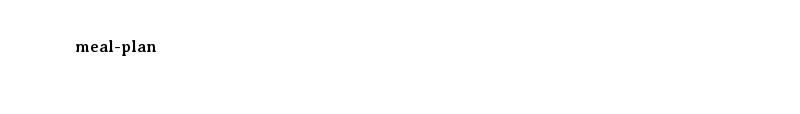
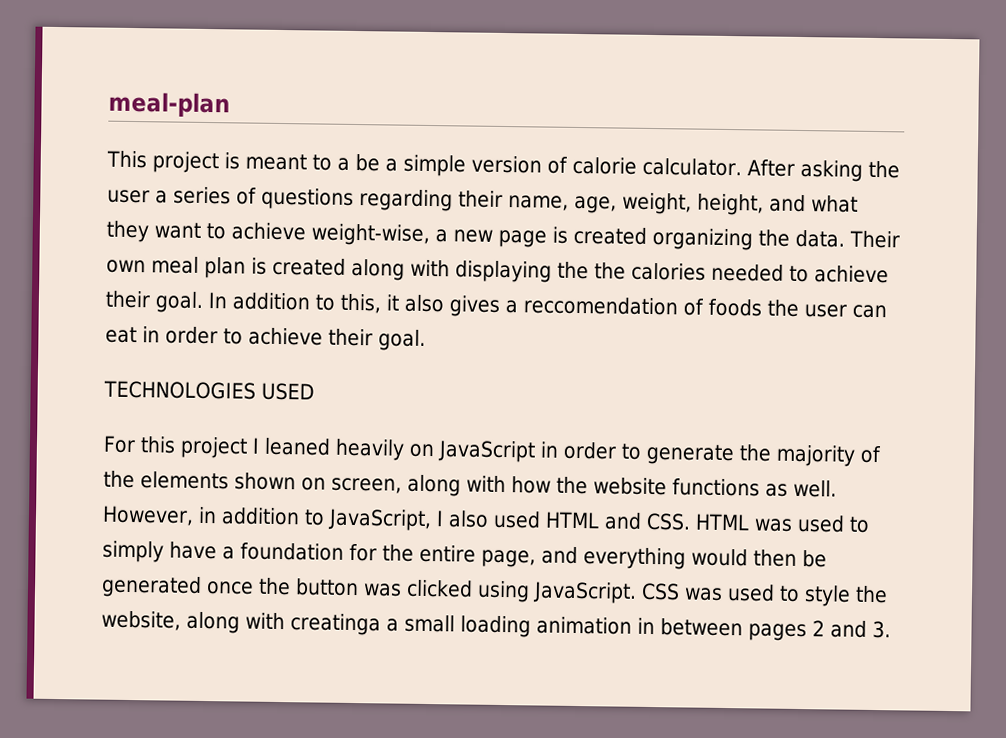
(157, 48) none -> [106,150,900,182] [107,186,858,216] [106,220,900,251] [106,256,889,284] [105,290,887,319] [105,326,426,351] [103,380,315,401] [103,435,881,467] [103,470,837,498] [102,505,870,533] [102,540,827,570] [101,575,888,607] [101,610,891,642] // This project is meant to a be a simple version of calorie calculator. After asking the user a series of questions regarding their name, age, weight, height, and what they want to achieve weight-wise, a new page is created organizing the data. Their own meal plan is created along with displaying the the calories needed to achieve their goal. In addition to this, it also gives a reccomendation of foods the user can eat in order to achieve their goal. // TECHNOLOGIES USED // For this project I leaned heavily on JavaScript in order to generate the majority of the elements shown on screen, along with how the website functions as well. However, in addition to JavaScript, I also used HTML and CSS. HTML was used to simply have a foundation for the entire page, and everything would then be generated once the button was clicked using JavaScript. CSS was used to style the website, along with creatinga a small loading animation in between pages 2 and 3.

